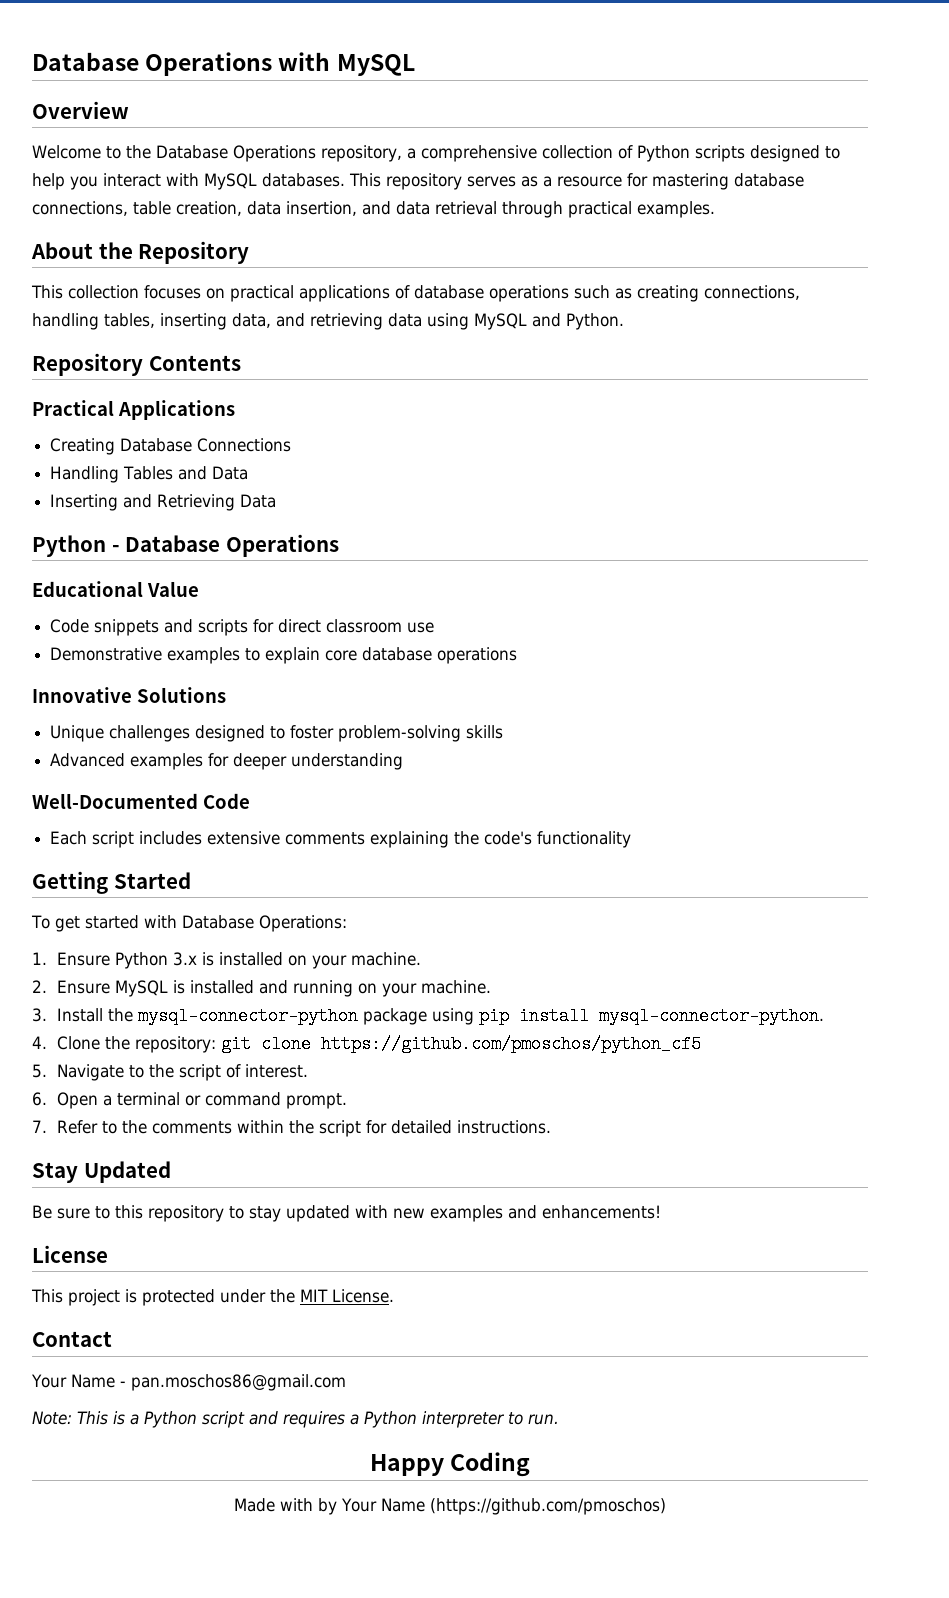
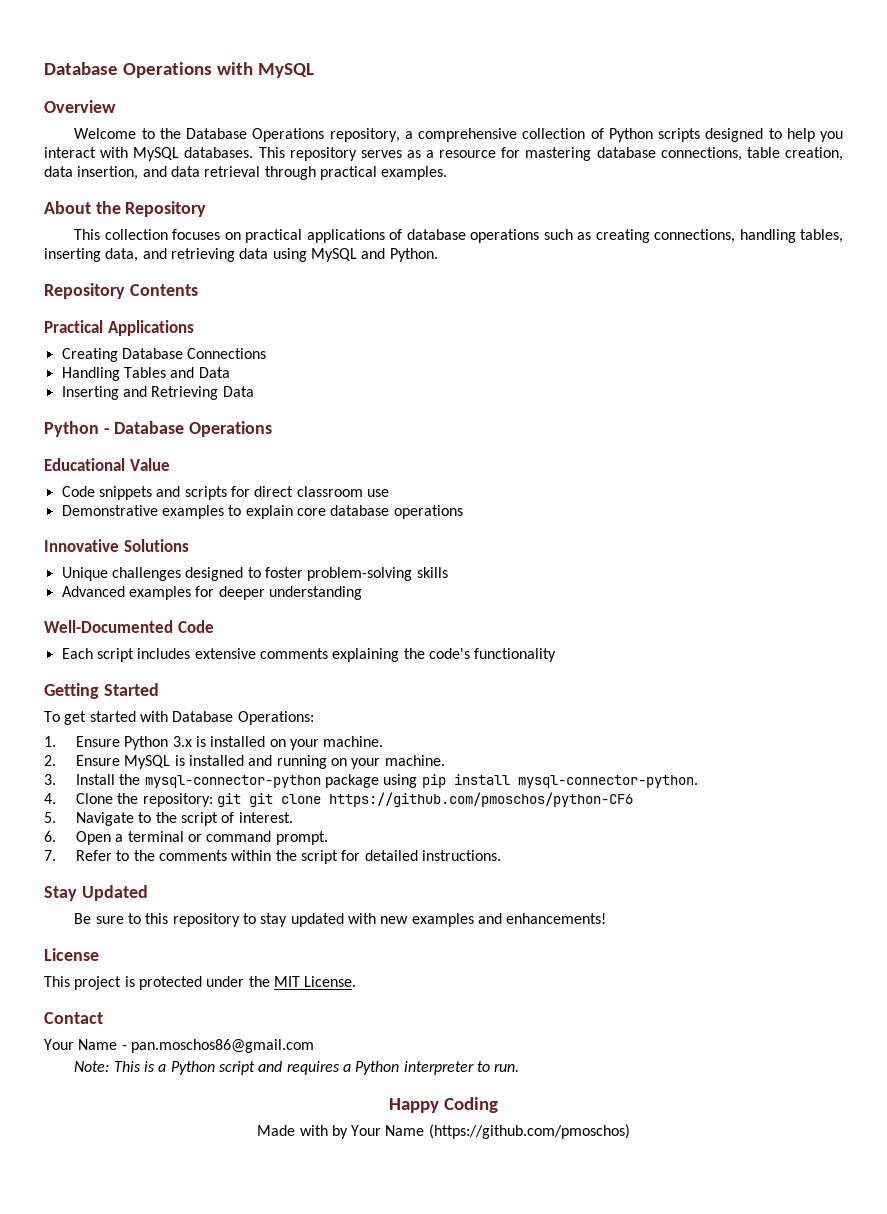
[261,1035,702,1053] clone https://github.com/pmoschos/python_cf5 -> [248,792,633,807] git clone https://github.com/pmoschos/python-CF6

